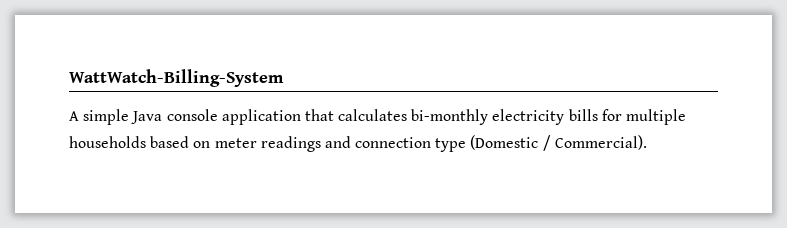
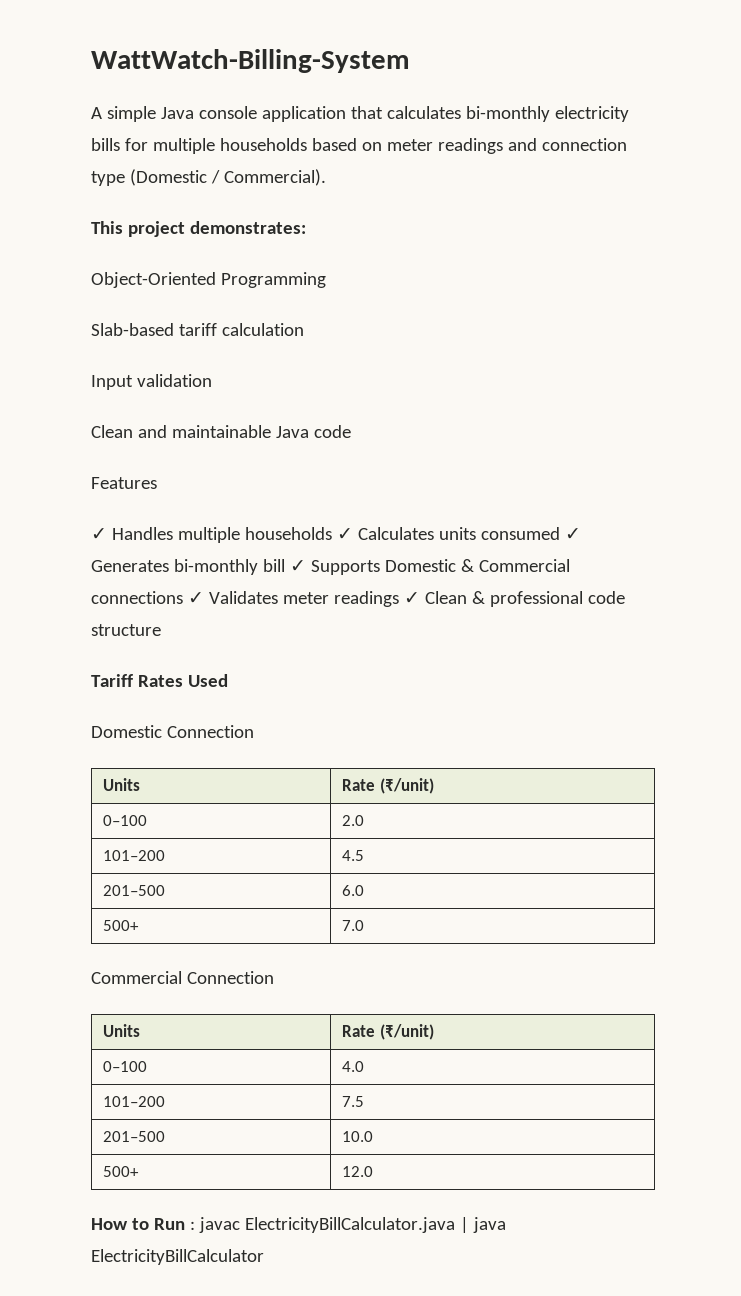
(647, 142) none -> [91,221,306,237] [91,272,326,288] [91,323,304,336] [91,374,212,390] [91,425,351,438] [91,477,157,489] [91,527,581,543] [91,559,570,575] [91,591,625,607] [91,624,161,636] [91,674,228,687] [91,725,254,738] [103,778,141,791] [342,778,434,794] [103,815,148,826] [342,815,365,826] [103,850,166,861] [342,850,365,861] [103,885,166,896] [342,885,365,896] [103,920,140,931] [342,920,365,931] [91,971,274,984] [103,1024,141,1037] [342,1024,434,1040] [103,1061,148,1072] [342,1061,365,1072] [103,1096,166,1107] [342,1096,365,1107] [103,1131,166,1142] [342,1131,374,1142] [103,1166,140,1177] [342,1166,374,1177] [91,1217,506,1233] [91,1249,264,1265] // This project demonstrates: // Object-Oriented Programming // Slab-based tariff calculation // Input validation // Clean and maintainable Java code // Features // ✓ Handles multiple households ✓ Calculates units consumed ✓ Generates bi-monthly bill ✓ Supports Domestic & Commercial connections ✓ Validates meter readings ✓ Clean & professional code structure // Tariff Rates Used // Domestic Connection // Units | Rate (₹/unit) // 0–100 | 2.0 // 101–200 | 4.5 // 201–500 | 6.0 // 500+ | 7.0 // Commercial Connection // Units | Rate (₹/unit) // 0–100 | 4.0 // 101–200 | 7.5 // 201–500 | 10.0 // 500+ | 12.0 // How to Run : javac ElectricityBillCalculator.java | java ElectricityBillCalculator

